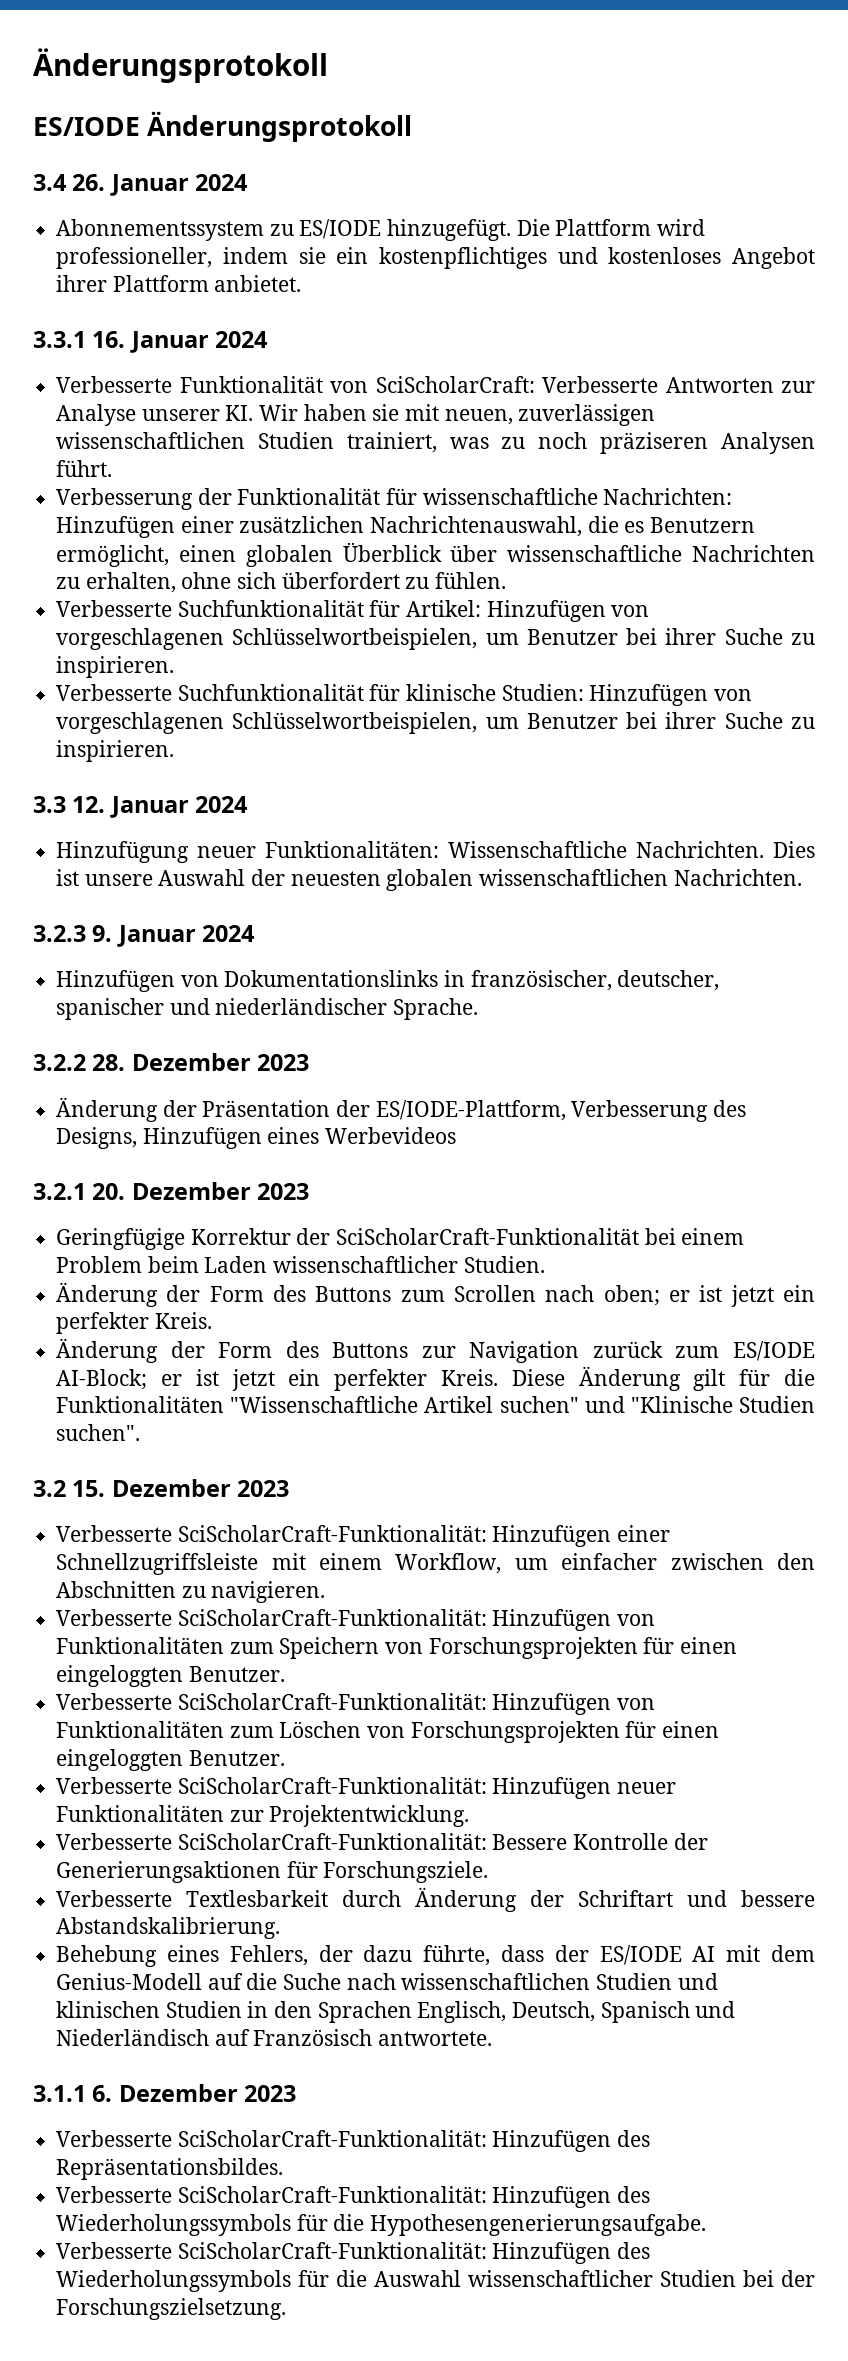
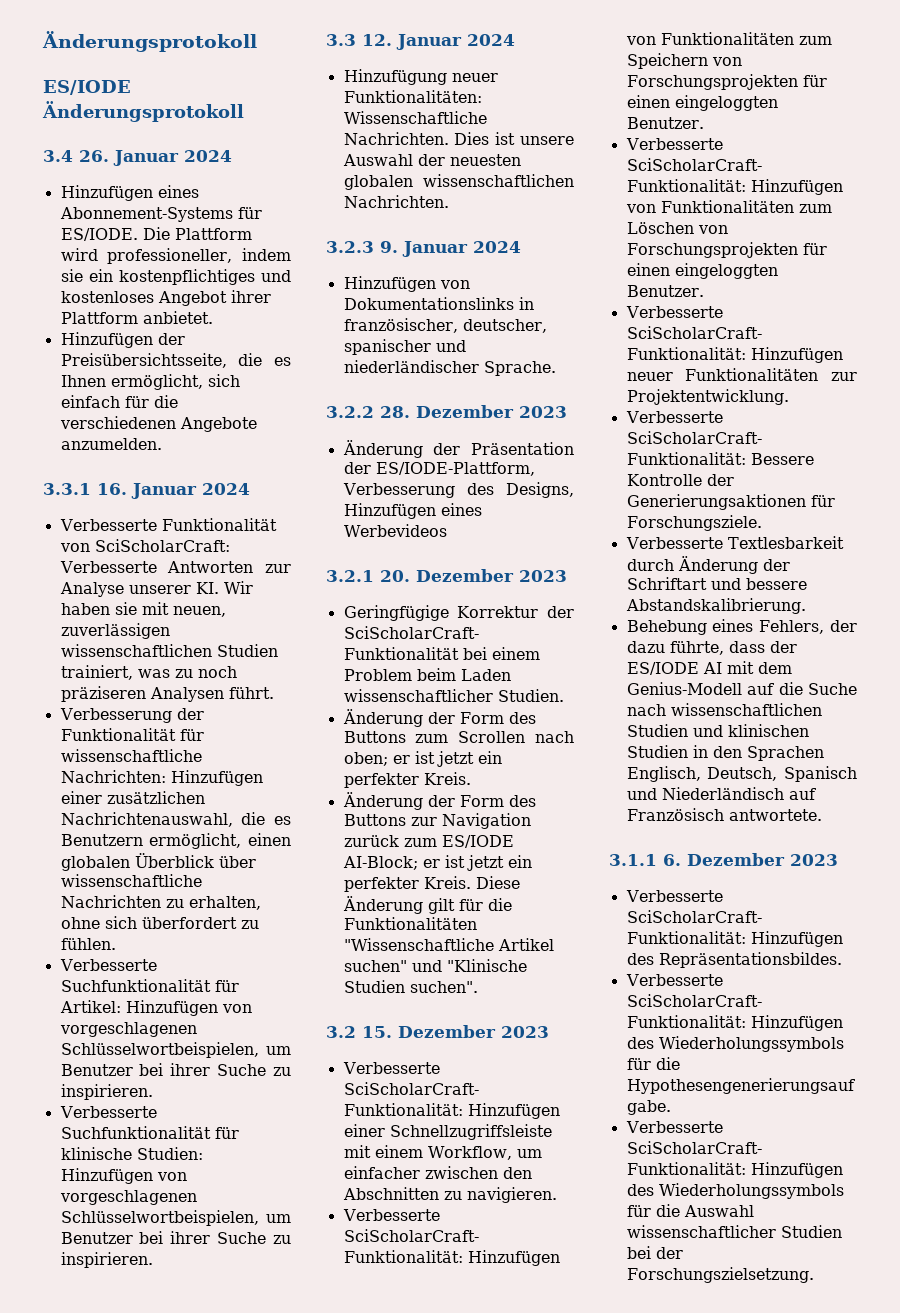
[56,219,512,241] Abonnementssystem zu ES/IODE hinzugefügt. -> [60,185,199,201] [59,207,262,222] [60,228,138,241] Hinzufügen eines Abonnement-Systems für ES/IODE.
(302, 283) none -> [60,332,185,348] [60,353,291,368] [60,374,240,390] [60,395,178,408] [59,416,257,432] [60,438,162,450] // Hinzufügen der Preisübersichtsseite, die es Ihnen ermöglicht, sich einfach für die verschiedenen Angebote anzumelden.

